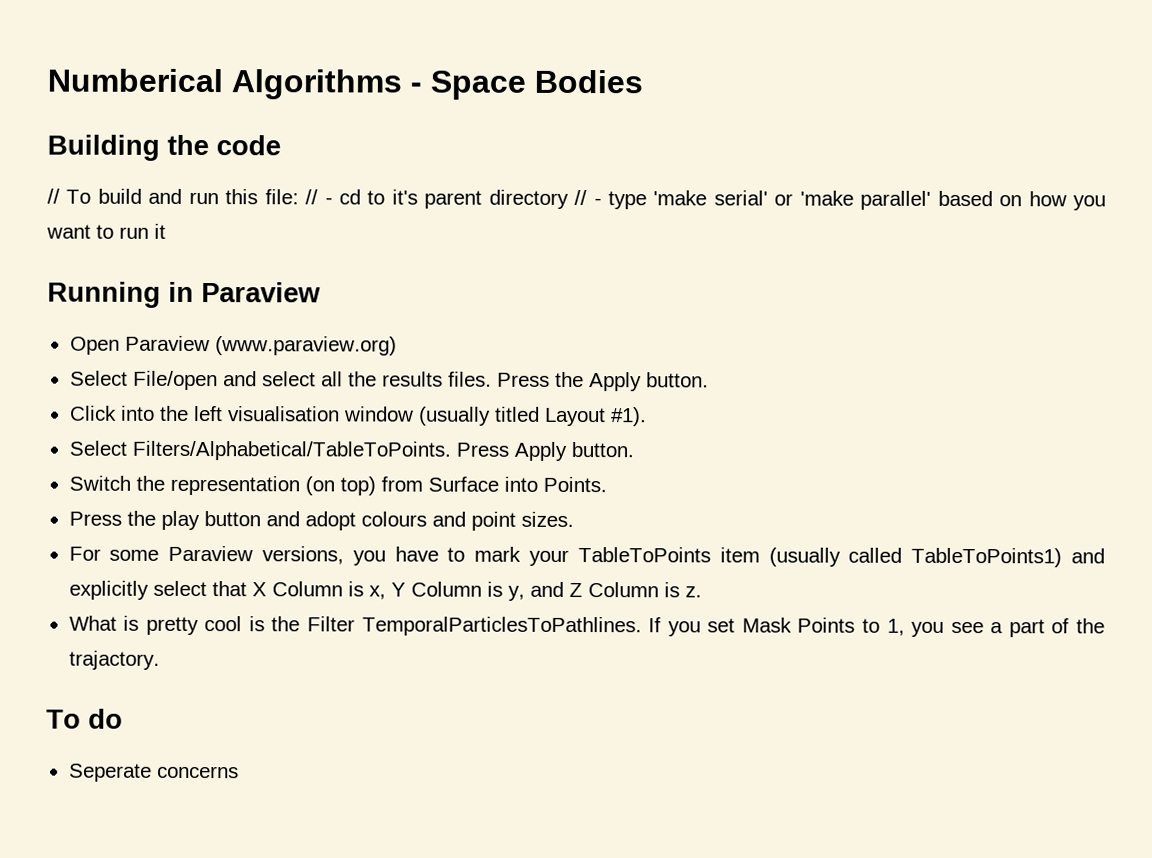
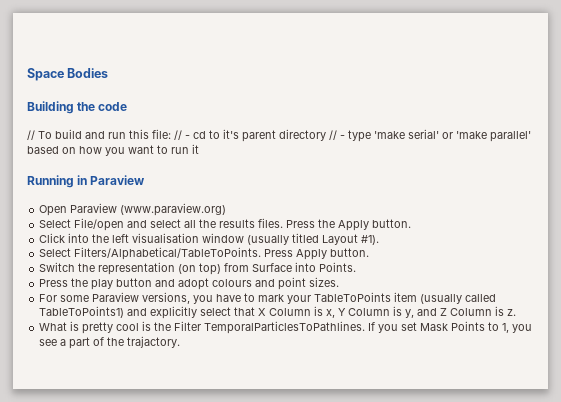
[47,68,422,100] Numberical Algorithms - -> (27, 74) none
[46,708,123,729] [68,763,239,782] // To do // Seperate concerns -> (181, 342) none

